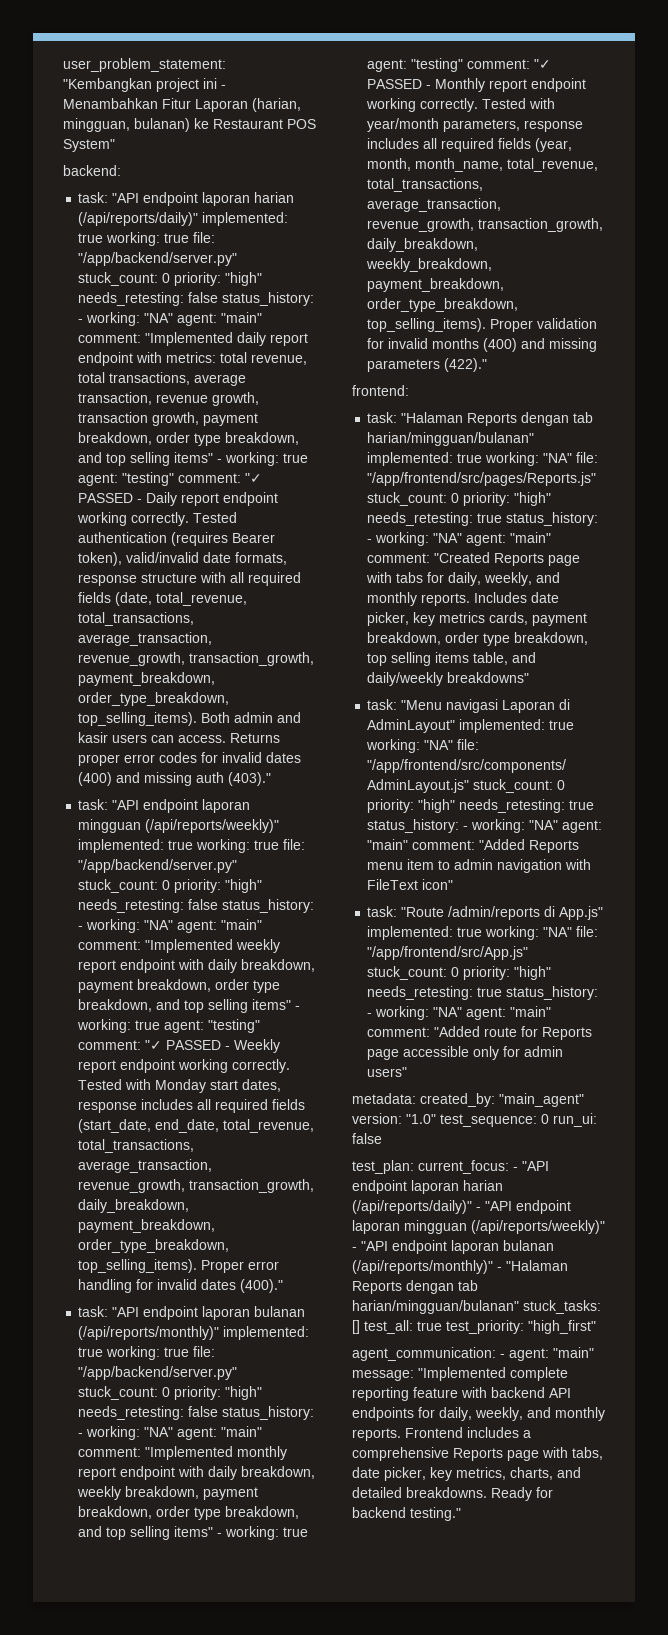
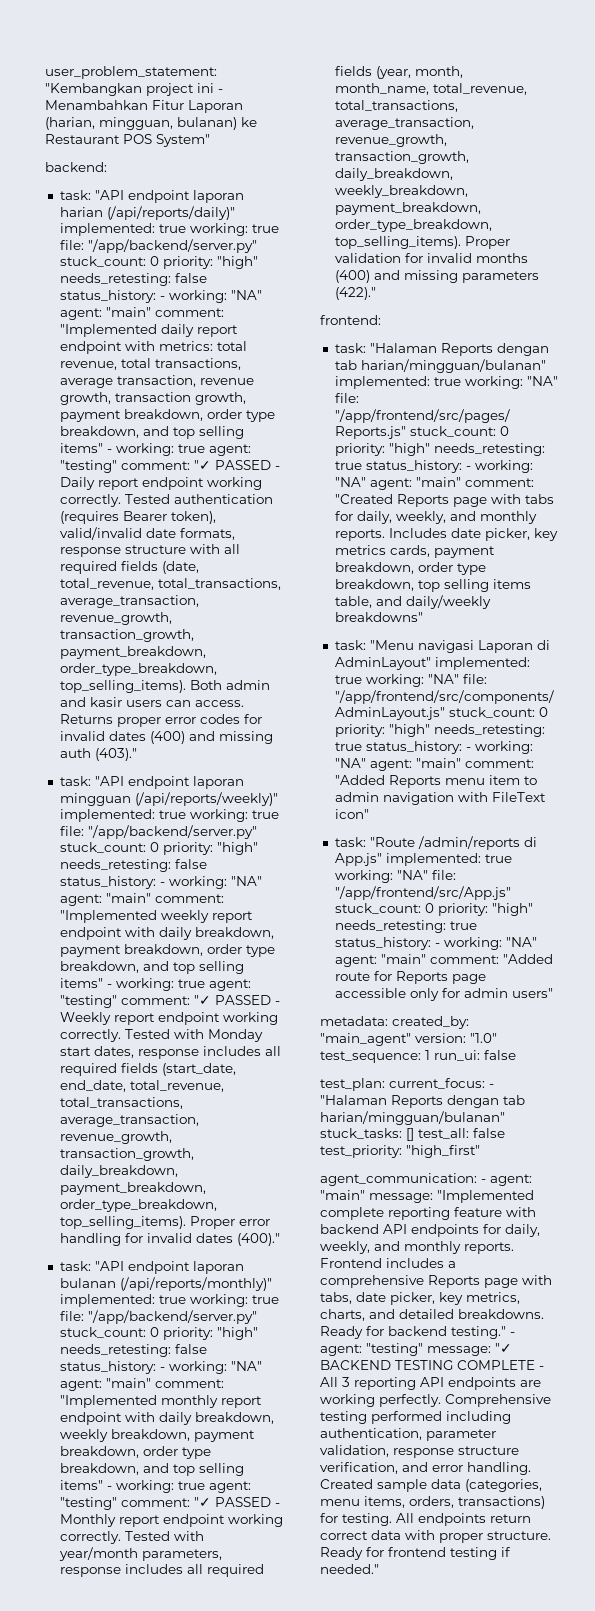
[541,1114,549,1124] 0 -> [425,1050,430,1060] 1
[522,1161,549,1171] [352,1180,503,1194] [352,1200,571,1214] [352,1220,605,1234] [352,1240,554,1254] [352,1260,502,1274] "API endpoint laporan harian (/api/reports/daily)" - "API endpoint laporan mingguan (/api/reports/weekly)" - "API endpoint laporan bulanan (/api/reports/monthly)" - -> (494, 1086) none
[417,1321,442,1331] true -> [473,1128,505,1138] false
(461, 1514) none -> [510,1332,515,1336] [320,1343,512,1356] [320,1360,544,1370] [320,1377,541,1390] [320,1394,551,1407] [320,1411,511,1424] [320,1428,496,1441] [320,1445,519,1458] [320,1462,531,1475] [320,1479,542,1492] [320,1496,545,1509] [320,1513,531,1526] [320,1530,551,1543] [320,1547,511,1560] [320,1564,379,1574] - agent: "testing" message: "✓ BACKEND TESTING COMPLETE - All 3 reporting API endpoints are working perfectly. Comprehensive testing performed including authentication, parameter validation, response structure verification, and error handling. Created sample data (categories, menu items, orders, transactions) for testing. All endpoints return correct data with proper structure. Ready for frontend testing if needed."

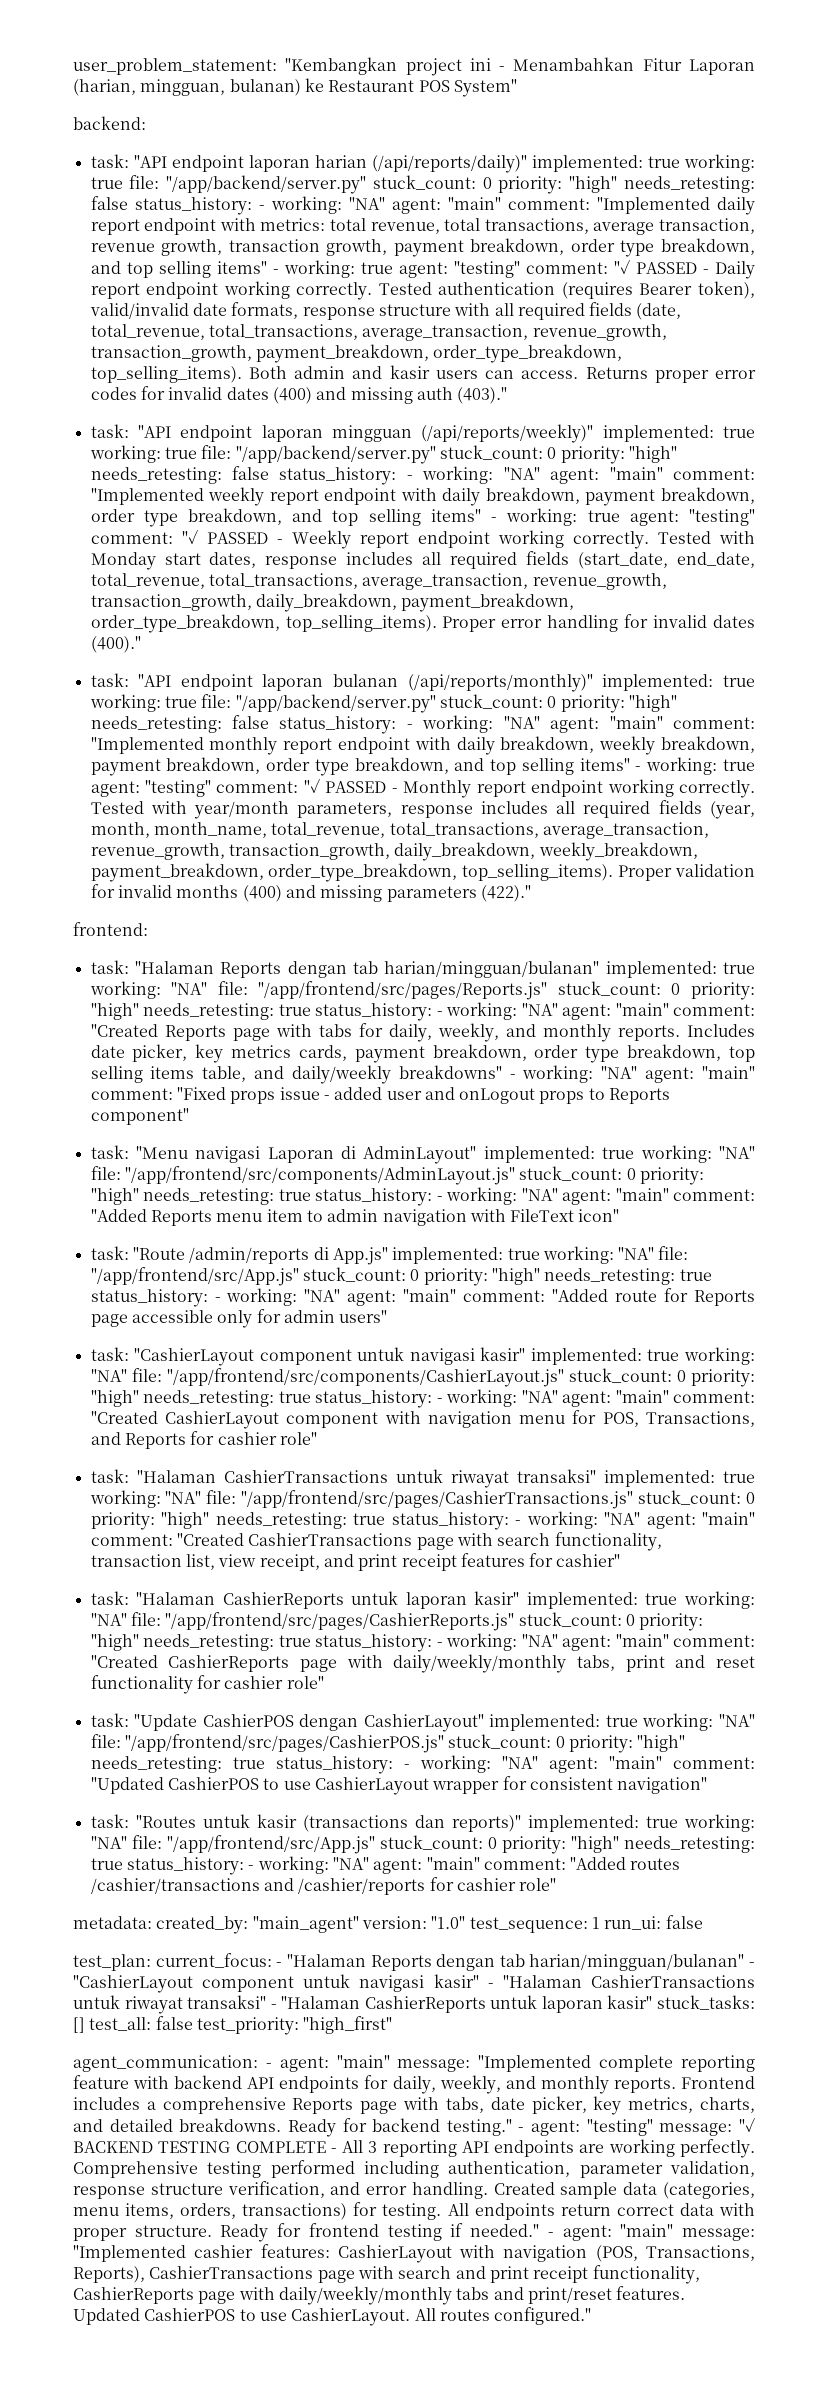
(423, 617) none -> [509,1065,756,1083] [90,1087,671,1104] [90,1108,189,1125] - working: "NA" agent: "main" comment: "Fixed props issue - added user and onLogout props to Reports component"
(553, 993) none -> [90,1347,755,1366] [90,1368,755,1387] [90,1389,755,1408] [90,1410,755,1429] [90,1431,317,1449] [90,1469,755,1488] [89,1490,755,1509] [90,1511,756,1530] [90,1532,662,1551] [90,1553,621,1571] [90,1591,755,1609] [90,1612,704,1631] [90,1633,755,1652] [90,1654,755,1673] [90,1675,324,1694] [90,1713,755,1732] [90,1734,686,1753] [90,1755,755,1774] [90,1776,708,1795] [90,1814,755,1832] [90,1835,755,1854] [90,1856,681,1875] [90,1877,557,1895] // task: "CashierLayout component untuk navigasi kasir" implemented: true working: "NA" file: "/app/frontend/src/components/CashierLayout.js" stuck_count: 0 priority: "high" needs_retesting: true status_history: - working: "NA" agent: "main" comment: "Created CashierLayout component with navigation menu for POS, Transactions, and Reports for cashier role" // task: "Halaman CashierTransactions untuk riwayat transaksi" implemented: true working: "NA" file: "/app/frontend/src/pages/CashierTransactions.js" stuck_count: 0 priority: "high" needs_retesting: true status_history: - working: "NA" agent: "main" comment: "Created CashierTransactions page with search functionality, transaction list, view receipt, and print receipt features for cashier" // task: "Halaman CashierReports untuk laporan kasir" implemented: true working: "NA" file: "/app/frontend/src/pages/CashierReports.js" stuck_count: 0 priority: "high" needs_retesting: true status_history: - working: "NA" agent: "main" comment: "Created CashierReports page with daily/weekly/monthly tabs, print and reset functionality for cashier role" // task: "Update CashierPOS dengan CashierLayout" implemented: true working: "NA" file: "/app/frontend/src/pages/CashierPOS.js" stuck_count: 0 priority: "high" needs_retesting: true status_history: - working: "NA" agent: "main" comment: "Updated CashierPOS to use CashierLayout wrapper for consistent navigation" // task: "Routes untuk kasir (transactions dan reports)" implemented: true working: "NA" file: "/app/frontend/src/App.js" stuck_count: 0 priority: "high" needs_retesting: true status_history: - working: "NA" agent: "main" comment: "Added routes /cashier/transactions and /cashier/reports for cashier role"
(505, 1118) none -> [749,1962,755,1967] [73,1974,756,1993] [73,1995,653,2014] - "CashierLayout component untuk navigasi kasir" - "Halaman CashierTransactions untuk riwayat transaksi" - "Halaman CashierReports untuk laporan kasir"
(379, 1569) none -> [547,2224,756,2241] [73,2244,755,2263] [73,2265,700,2284] [73,2286,686,2305] [73,2307,592,2326] - agent: "main" message: "Implemented cashier features: CashierLayout with navigation (POS, Transactions, Reports), CashierTransactions page with search and print receipt functionality, CashierReports page with daily/weekly/monthly tabs and print/reset features. Updated CashierPOS to use CashierLayout. All routes configured."

